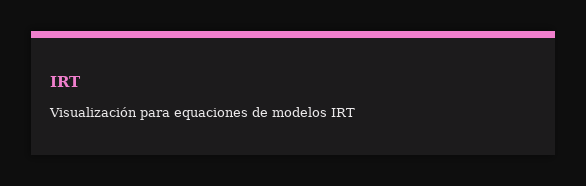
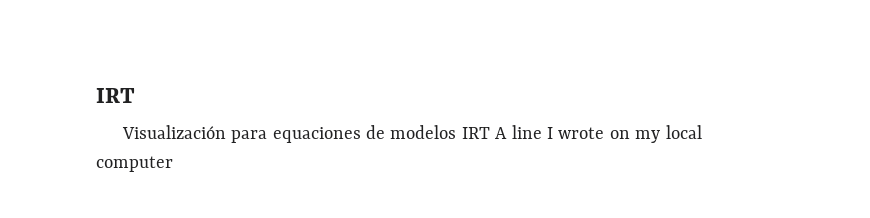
(355, 112) none -> [495,125,702,143] [96,156,173,172] A line I wrote on my local computer

